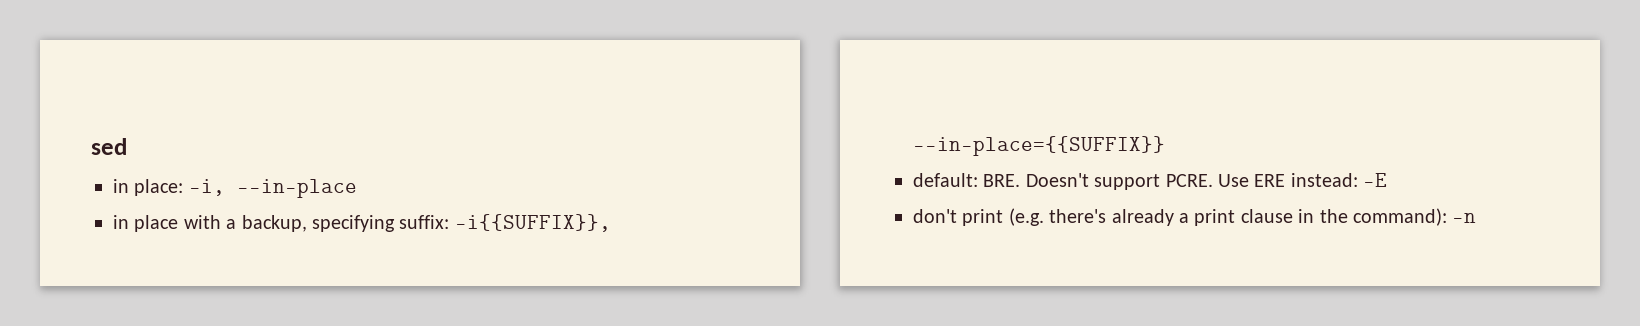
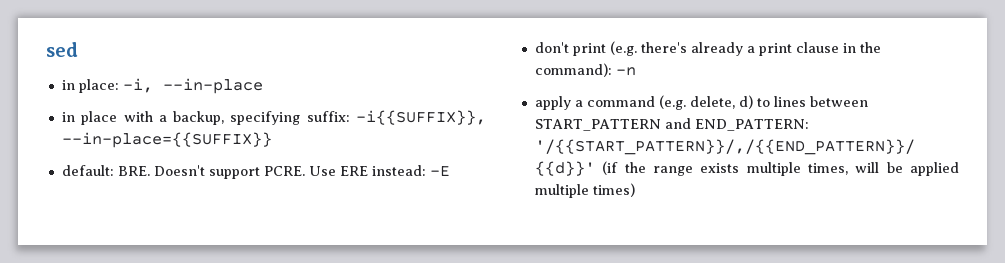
(1477, 218) none -> [534,95,868,110] [534,118,809,131] [534,139,915,155] [534,161,960,176] [534,183,635,198] // apply a command (e.g. delete, d) to lines between START_PATTERN and END_PATTERN: '/{{START_PATTERN}}/,/{{END_PATTERN}}/ {{d}}' (if the range exists multiple times, will be applied multiple times)

